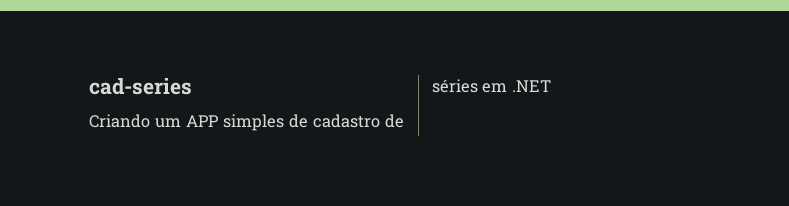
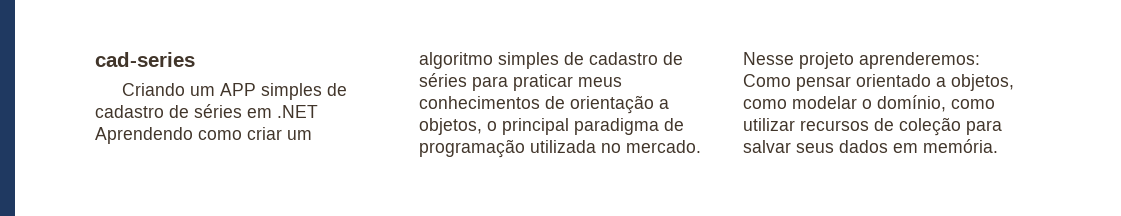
(551, 86) none -> [95,127,312,144] [419,52,683,69] [419,73,622,91] [419,95,669,114] [419,118,684,135] [419,139,701,158] [743,52,980,69] [743,74,1014,91] [743,95,995,112] [743,117,1002,136] [743,139,998,153] Aprendendo como criar um algoritmo simples de cadastro de séries para praticar meus conhecimentos de orientação a objetos, o principal paradigma de programação utilizada no mercado. Nesse projeto aprenderemos: Como pensar orientado a objetos, como modelar o domínio, como utilizar recursos de coleção para salvar seus dados em memória.

